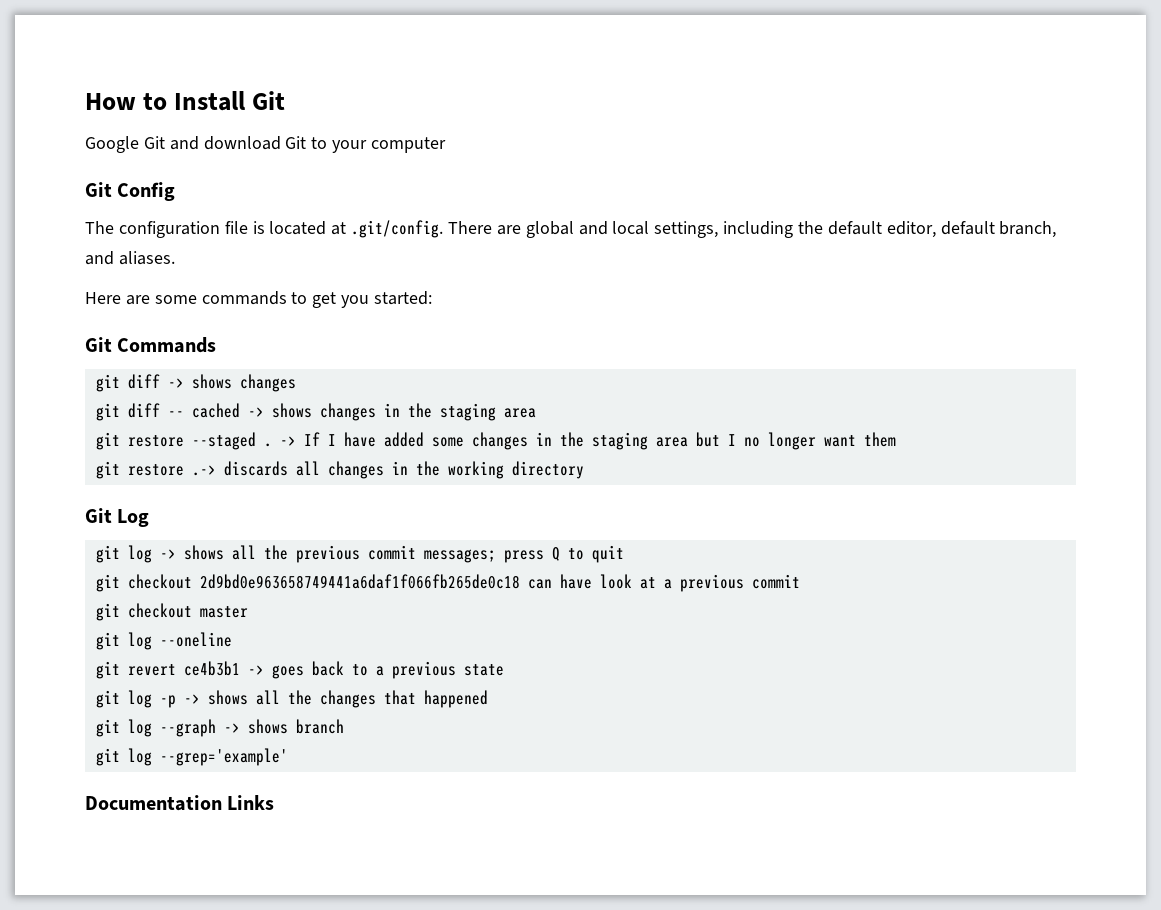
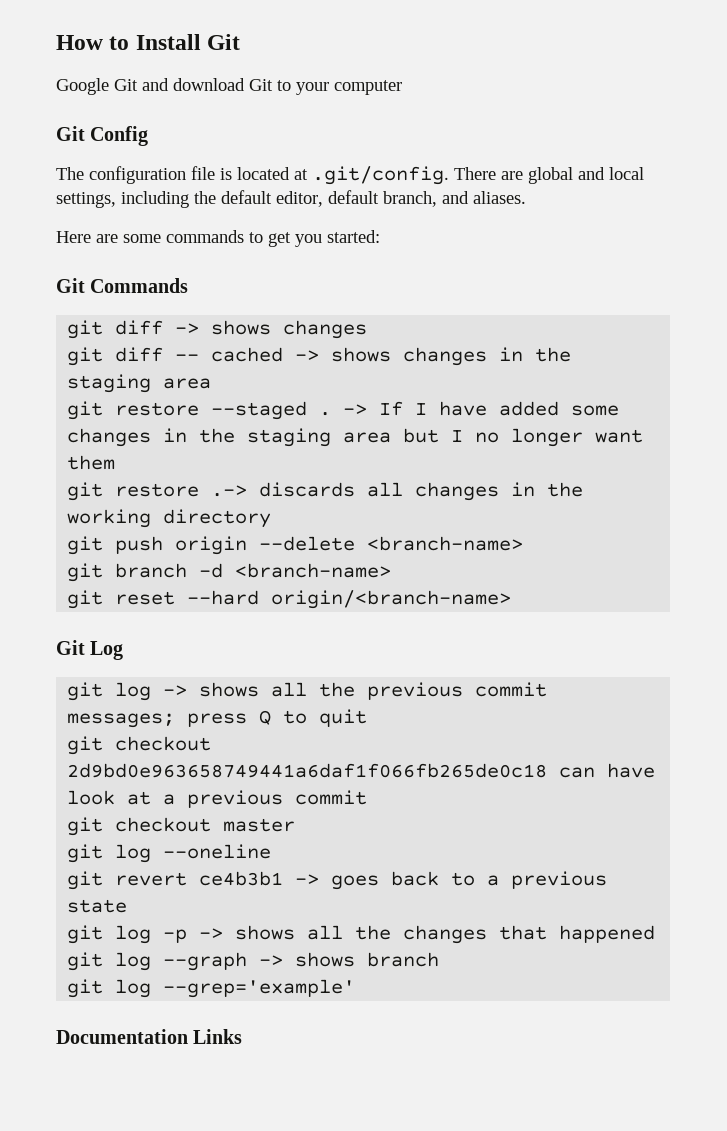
(584, 470) none -> [67,536,524,555] [67,563,392,582] [67,590,512,609] // git push origin --delete <branch-name> // git branch -d <branch-name> // git reset --hard origin/<branch-name>

